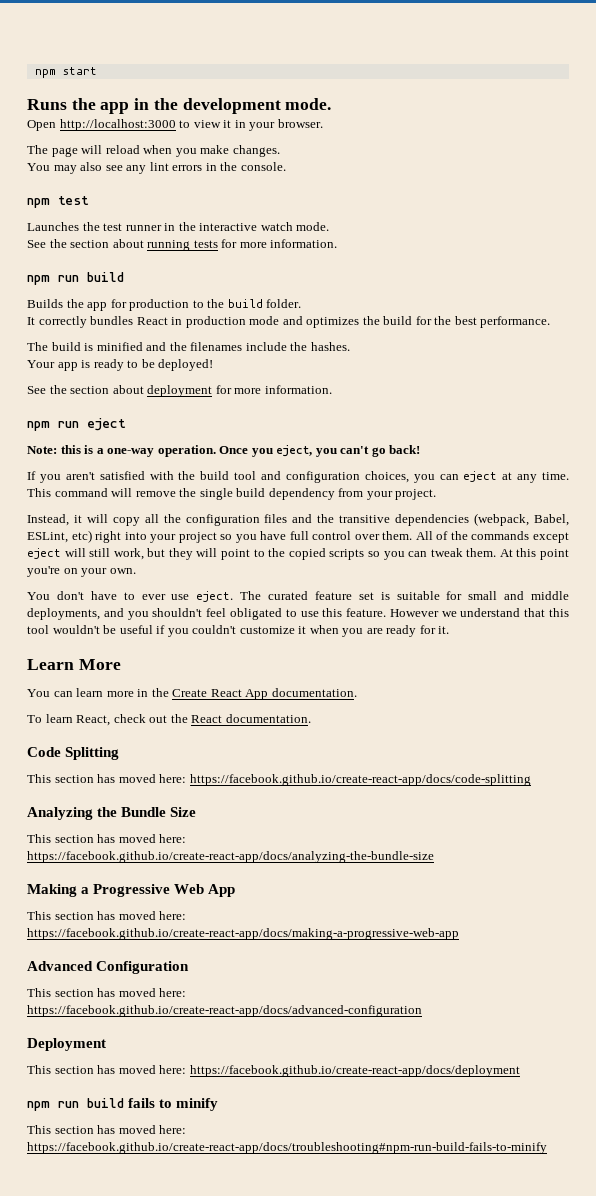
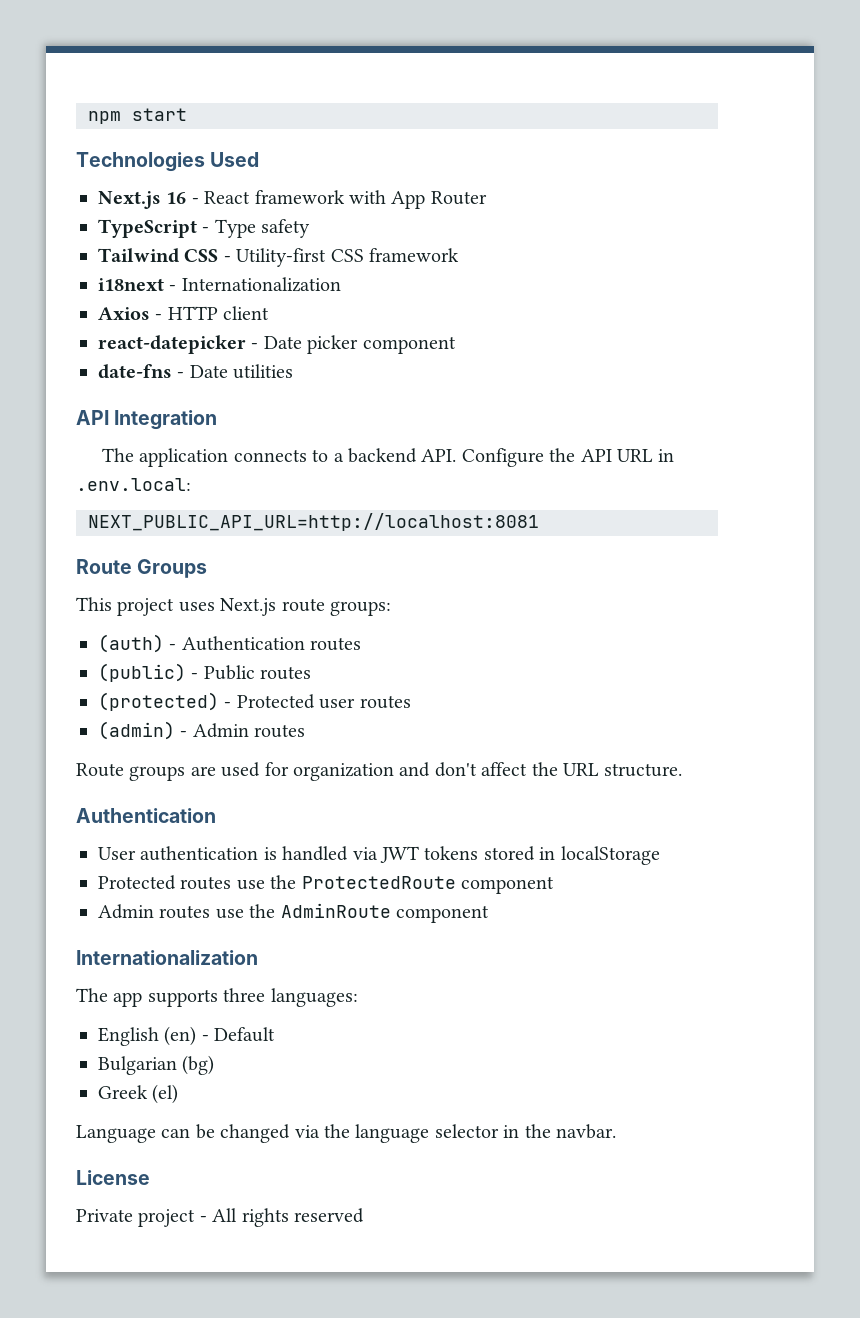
[27,98,332,114] [27,119,323,131] [27,145,280,157] [27,162,286,174] [27,196,89,208] [27,222,330,231] [27,239,338,251] [27,272,124,285] [27,299,302,311] [27,316,551,328] [27,342,350,351] [27,359,214,371] [27,385,332,397] [27,418,126,431] [27,445,421,457] [27,471,569,483] [27,488,437,500] [27,513,569,526] [27,530,570,543] [27,548,569,560] [27,566,136,577] [27,591,569,602] [27,608,569,620] [27,625,450,637] [27,659,121,670] [27,688,357,700] [27,714,311,726] [27,747,120,760] [27,774,531,786] [27,807,197,820] [27,834,187,843] [27,851,434,863] [27,884,236,897] [27,911,187,920] [27,928,459,940] [27,961,190,974] [27,988,187,997] [27,1005,422,1017] [27,1038,106,1051] [27,1065,520,1077] [27,1098,219,1111] [27,1125,187,1134] [27,1142,547,1154] Runs the app in the development mode. // Open http://localhost:3000 to view it in your browser. // The page will reload when you make changes. // You may also see any lint errors in the console. // npm test // Launches the test runner in the interactive watch mode. // See the section about running tests for more information. // npm run build // Builds the app for production to the build folder. // It correctly bundles React in production mode and optimizes the build for the best performance. // The build is minified and the filenames include the hashes. // Your app is ready to be deployed! // See the section about deployment for more information. // npm run eject // Note: this is a one-way operation. Once you eject, you can't go back! // If you aren't satisfied with the build tool and configuration choices, you can eject at any time. This command will remove the single build dependency from your project. // Instead, it will copy all the configuration files and the transitive dependencies (webpack, Babel, ESLint, etc) right into your project so you have full control over them. All of the commands except eject will still work, but they will point to the copied scripts so you can tweak them. At this point you're on your own. // You don't have to ever use eject. The curated feature set is suitable for small and middle deployments, and you shouldn't feel obligated to use this feature. However we understand that this tool wouldn't be useful if you couldn't customize it when you are ready for it. // Learn More // You can learn more in the Create React App documentation. // To learn React, check out the React documentation. // Code Splitting // This section has moved here: https://facebook.github.io/create-react-app/docs/code-splitting // Analyzing the Bundle Size // This section has moved here: https://facebook.github.io/create-react-app/docs/analyzing-the-bundle-size // Making a Progressive Web App // This section has moved here: https://facebook.github.io/create-react-app/docs/making-a-progressive-web-app // Advanced Configuration // This section has moved here: https://facebook.github.io/create-react-app/docs/advanced-configuration // Deployment // This section has moved here: https://facebook.github.io/create-react-app/docs/deployment // npm run build fails to minify // This section has moved here: https://facebook.github.io/create-react-app/docs/troubleshooting#npm-run-build-fails-to-minify -> [76,152,260,172] [98,190,487,209] [98,219,311,238] [98,248,459,267] [98,277,341,292] [98,306,270,320] [98,335,456,354] [98,364,294,379] [76,410,218,430] [102,448,675,467] [76,478,191,491] [88,513,539,531] [76,559,208,578] [76,597,391,616] [98,634,362,653] [98,663,312,682] [98,692,411,711] [98,721,306,740] [76,762,683,781] [76,808,216,823] [98,846,660,865] [98,875,554,894] [98,903,489,923] [76,950,258,965] [76,988,358,1007] [98,1026,276,1046] [98,1055,215,1075] [98,1084,179,1104] [76,1124,616,1143] [76,1170,150,1185] [76,1208,364,1227] Technologies Used // Next.js 16 - React framework with App Router // TypeScript - Type safety // Tailwind CSS - Utility-first CSS framework // i18next - Internationalization // Axios - HTTP client // react-datepicker - Date picker component // date-fns - Date utilities // API Integration // The application connects to a backend API. Configure the API URL in .env.local: // NEXT_PUBLIC_API_URL=http://localhost:8081 // Route Groups // This project uses Next.js route groups: // (auth) - Authentication routes // (public) - Public routes // (protected) - Protected user routes // (admin) - Admin routes // Route groups are used for organization and don't affect the URL structure. // Authentication // User authentication is handled via JWT tokens stored in localStorage // Protected routes use the ProtectedRoute component // Admin routes use the AdminRoute component // Internationalization // The app supports three languages: // English (en) - Default // Bulgarian (bg) // Greek (el) // Language can be changed via the language selector in the navbar. // License // Private project - All rights reserved

